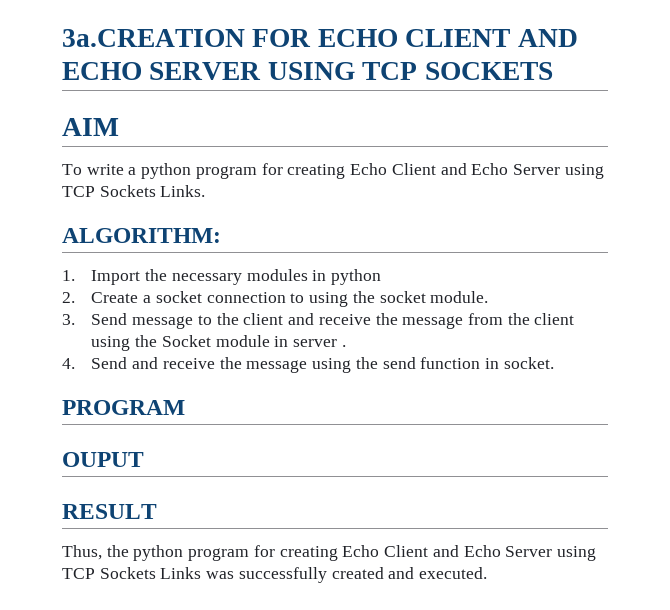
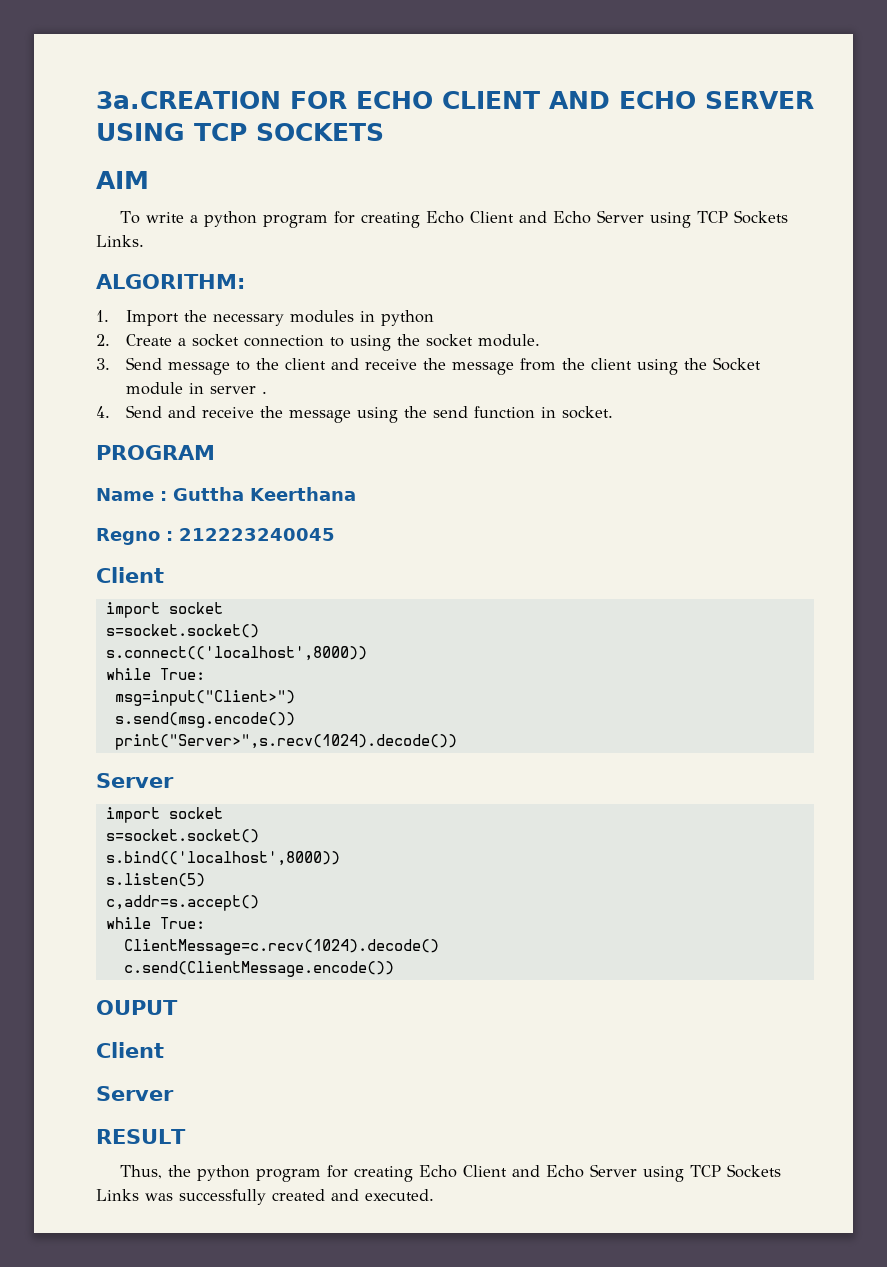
(185, 407) none -> [96,487,356,501] [96,528,335,545] [96,567,164,583] [105,602,223,618] [105,624,259,638] [105,646,367,661] [105,668,205,680] [114,690,295,706] [114,712,295,728] [114,734,457,750] [96,773,174,788] [105,807,223,823] [105,829,259,843] [105,851,340,866] [105,873,205,887] [105,895,259,911] [105,917,205,929] [123,939,439,955] [123,961,394,977] // Name : Guttha Keerthana // Regno : 212223240045 // Client // import socket // s=socket.socket() // s.connect(('localhost',8000)) // while True: // msg=input("Client>") // s.send(msg.encode()) // print("Server>",s.recv(1024).decode()) // Server // import socket // s=socket.socket() // s.bind(('localhost',8000)) // s.listen(5) // c,addr=s.accept() // while True: // ClientMessage=c.recv(1024).decode() // c.send(ClientMessage.encode())
(144, 459) none -> [96,1042,164,1058] [96,1086,174,1101] // Client // Server

